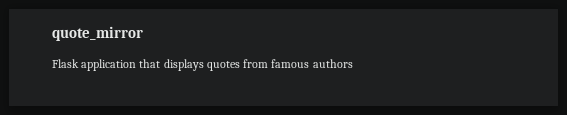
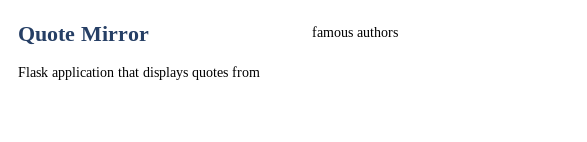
[52,26,143,41] quote_mirror -> [18,26,149,45] Quote Mirror

